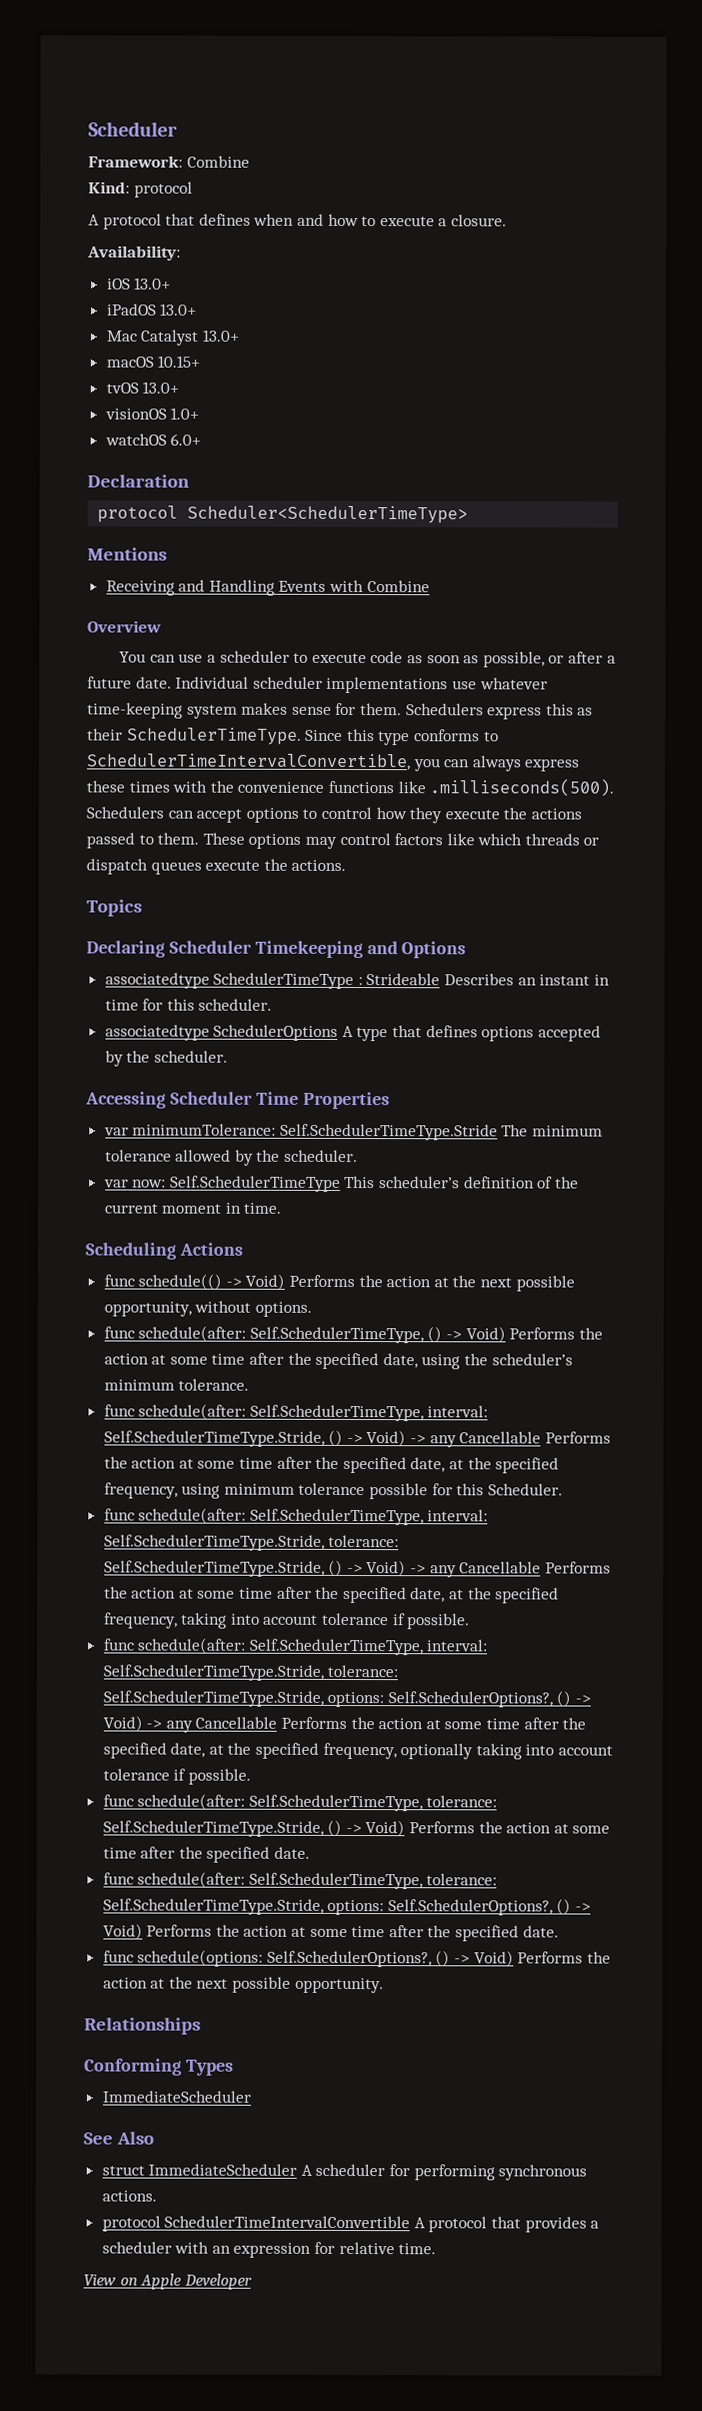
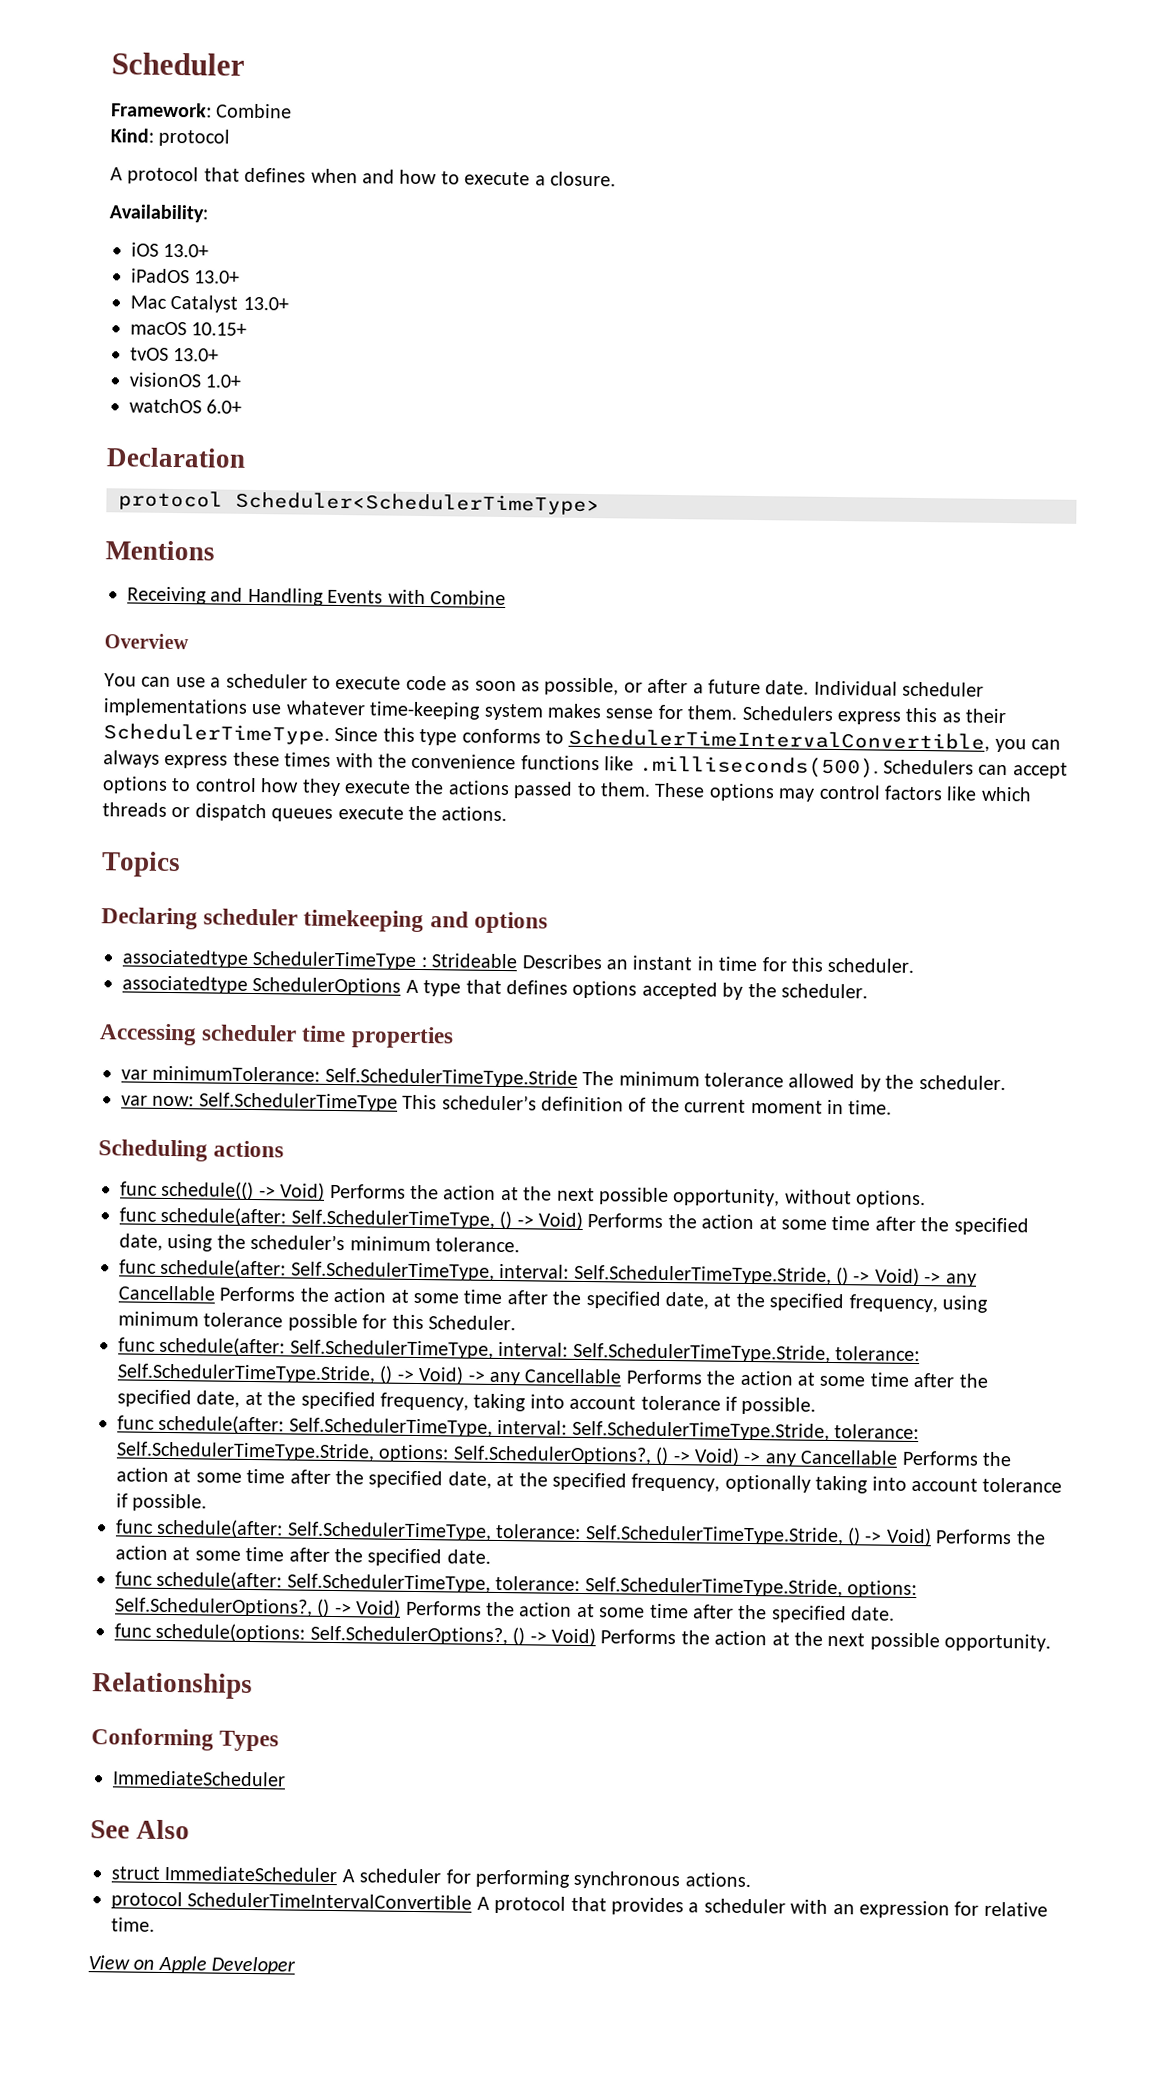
[168,940,467,959] Scheduler Timekeeping and Options -> [203,908,548,934] scheduler timekeeping and options
[169,1091,390,1110] Scheduler Time Properties -> [201,1024,454,1049] scheduler time properties
[178,1242,243,1256] Actions -> [213,1140,285,1158] actions

